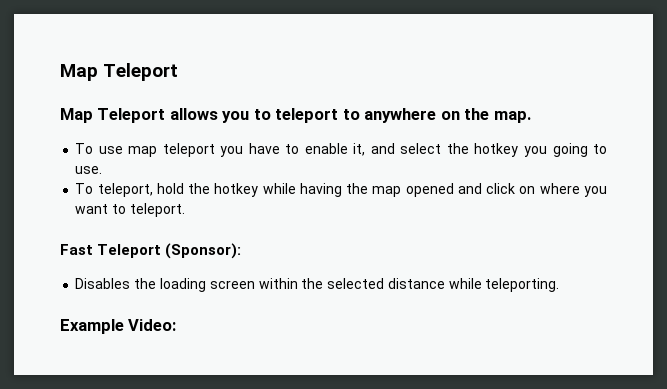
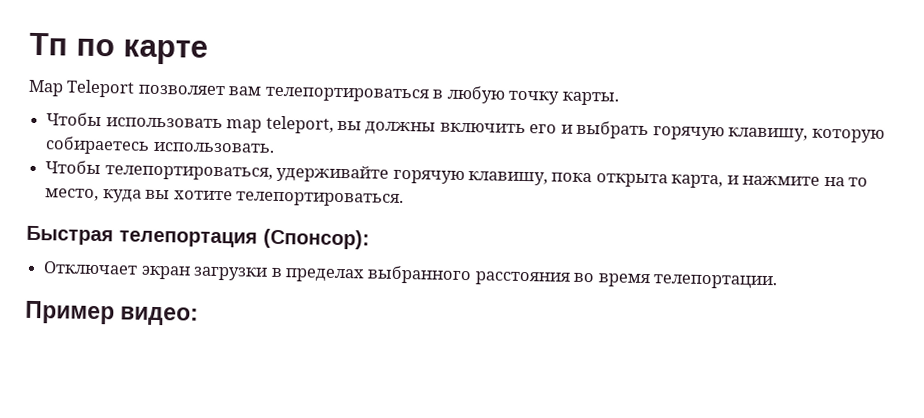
[60,63,179,81] [60,108,531,123] [75,143,607,157] [75,166,103,174] [75,183,608,197] [75,203,185,217] [60,243,242,259] [75,278,560,292] [60,319,177,334] Map Teleport // Map Teleport allows you to teleport to anywhere on the map. // To use map teleport you have to enable it, and select the hotkey you going to use. // To teleport, hold the hotkey while having the map opened and click on where you want to teleport. // Fast Teleport (Sponsor): // Disables the loading screen within the selected distance while teleporting. // Example Video: -> [29,32,208,65] [28,79,619,106] [46,112,885,143] [45,136,275,155] [45,160,869,189] [45,188,404,208] [26,225,370,250] [43,261,778,290] [25,300,200,326] Тп по карте // Map Teleport позволяет вам телепортироваться в любую точку карты. // Чтобы использовать map teleport, вы должны включить его и выбрать горячую клавишу, которую собираетесь использовать. // Чтобы телепортироваться, удерживайте горячую клавишу, пока открыта карта, и нажмите на то место, куда вы хотите телепортироваться. // Быстрая телепортация (Спонсор): // Отключает экран загрузки в пределах выбранного расстояния во время телепортации. // Пример видео:

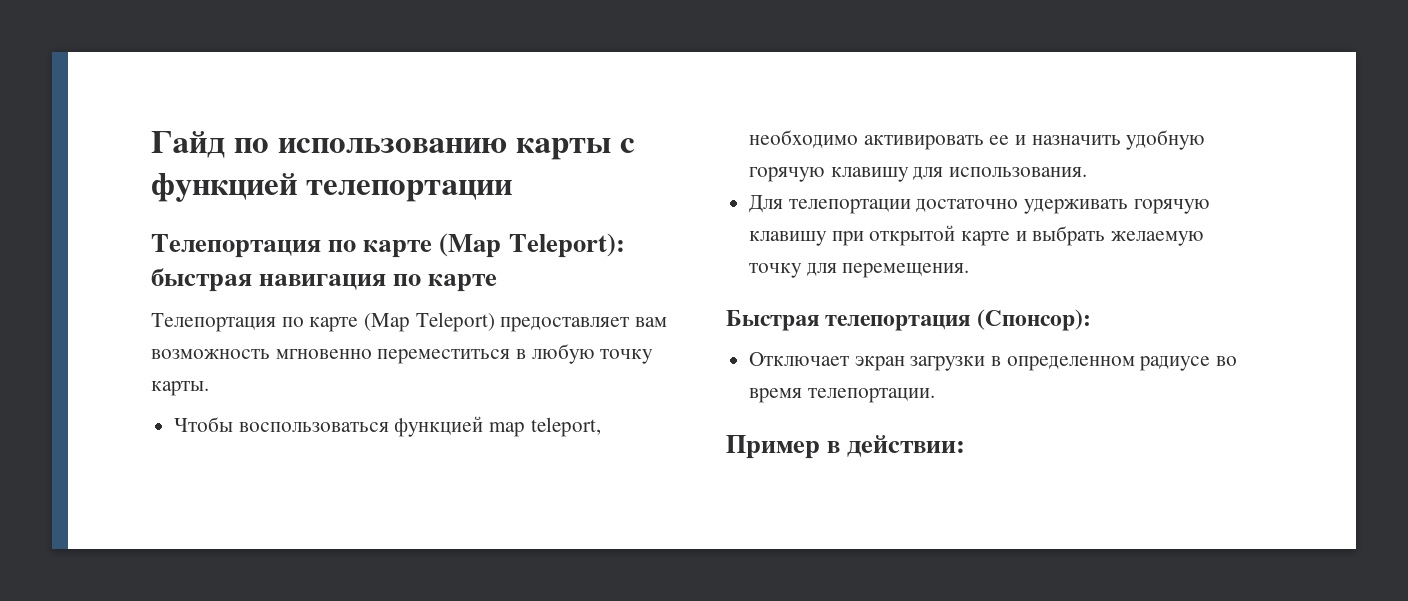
[29,32,208,65] [28,79,429,103] Тп по карте // Map Teleport позволяет вам телепортироваться -> [151,131,635,160] [151,173,512,202] [151,233,625,258] [151,268,498,292] [151,312,668,332] [151,349,511,364] Гайд по использованию карты с функцией телепортации // Телепортация по карте (Map Teleport): быстрая навигация по карте // Телепортация по карте (Map Teleport) предоставляет вам возможность мгновенно переместиться
[105,115,885,143] [45,136,275,155] [45,160,869,189] [45,188,404,208] использовать map teleport, вы должны включить его и выбрать горячую клавишу, которую собираетесь использовать. // Чтобы телепортироваться, удерживайте горячую клавишу, пока открыта карта, и нажмите на то место, куда вы хотите телепортироваться. -> [238,416,601,437] [749,130,1206,150] [749,167,1088,182] [749,195,1210,214] [749,225,1205,246] [749,263,970,278] воспользоваться функцией map teleport, необходимо активировать ее и назначить удобную горячую клавишу для использования. // Для телепортации достаточно удерживать горячую клавишу при открытой карте и выбрать желаемую точку для перемещения.
[284,265,570,286] пределах выбранного расстояния -> [1006,356,1211,371] определенном радиусе
[120,306,200,326] видео: -> [827,435,966,457] в действии:

